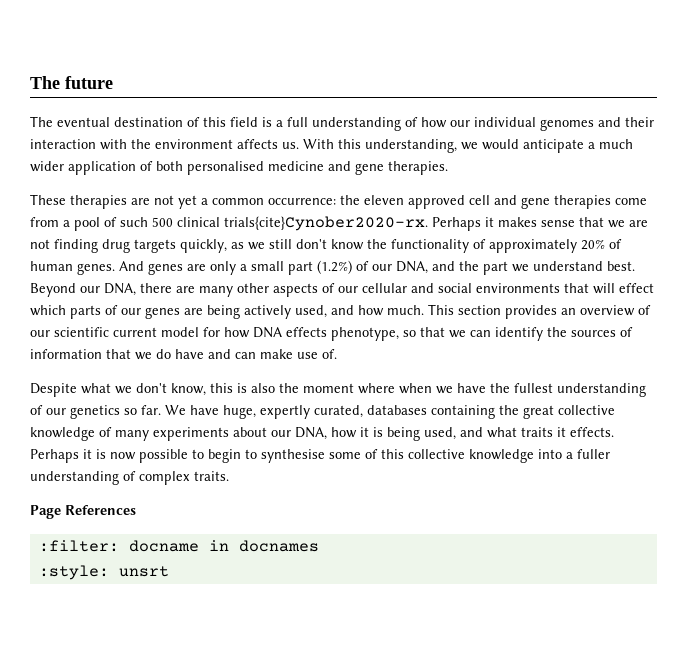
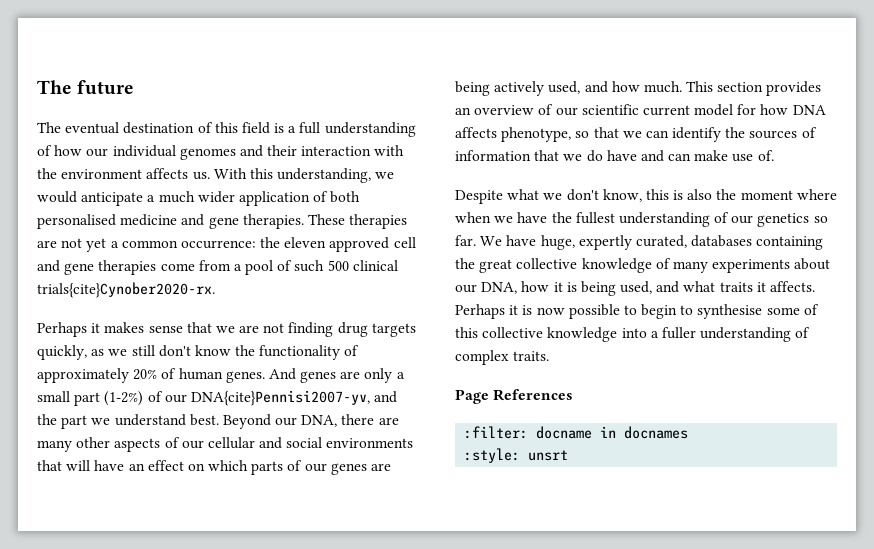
(448, 168) // -> (304, 221) none
(428, 223) none -> (215, 290) //
[317,260,428,274] (1.2%) of our DNA, -> [104,390,370,406] (1-2%) of our DNA{cite}Pennisi2007-yv,
[619,283,654,293] effect -> [94,460,205,471] have an effect on
[286,327,327,337] effects -> [455,127,497,138] affects
[570,427,614,437] effects. -> [770,281,816,292] affects.

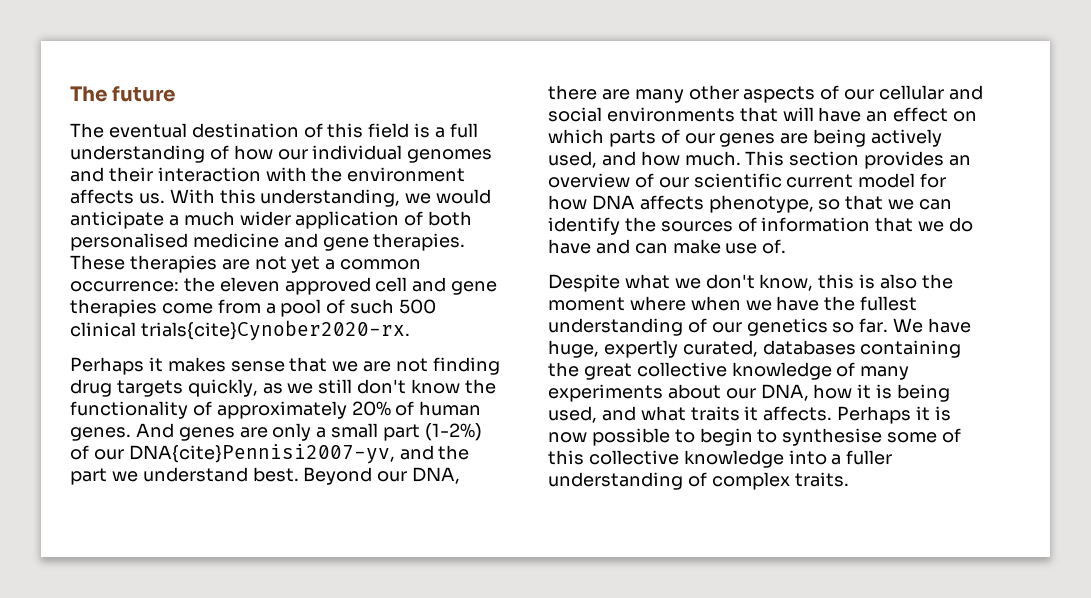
[455,389,574,404] [464,426,689,439] [464,448,569,463] // Page References // :filter: docname in docnames // :style: unsrt -> (849, 479) none

